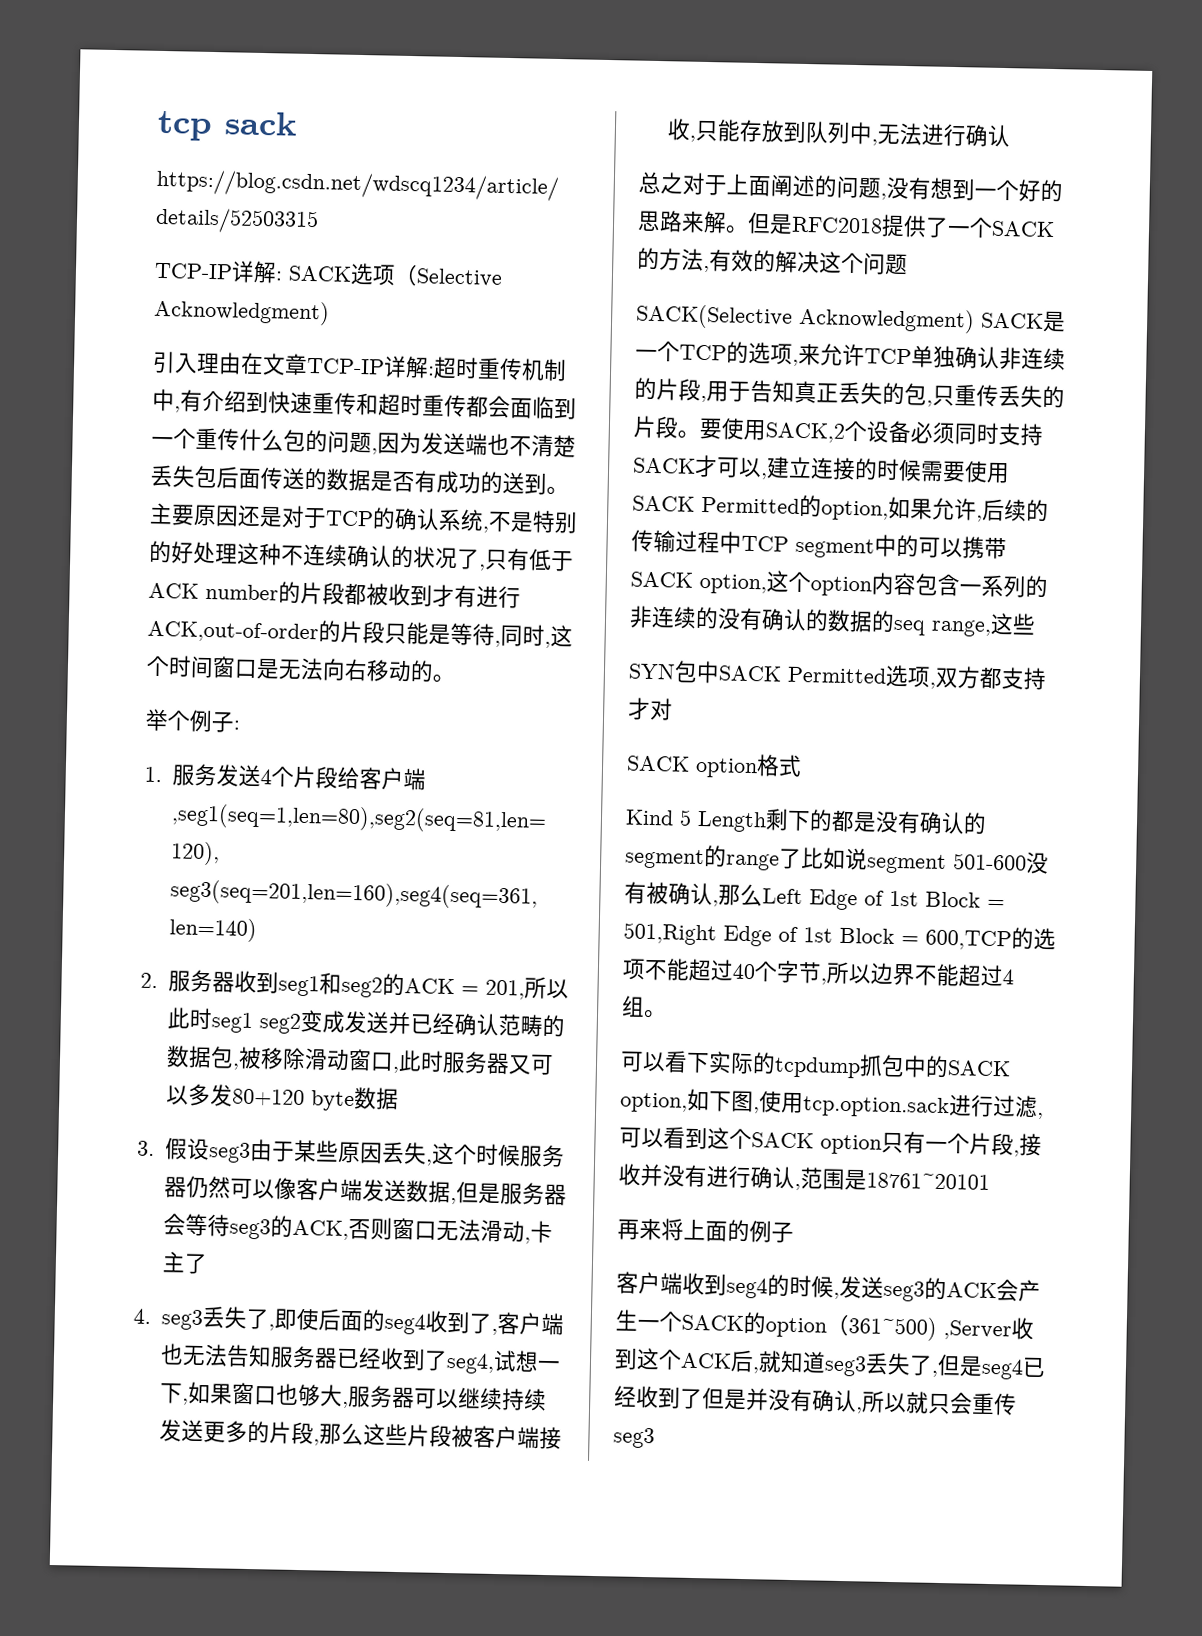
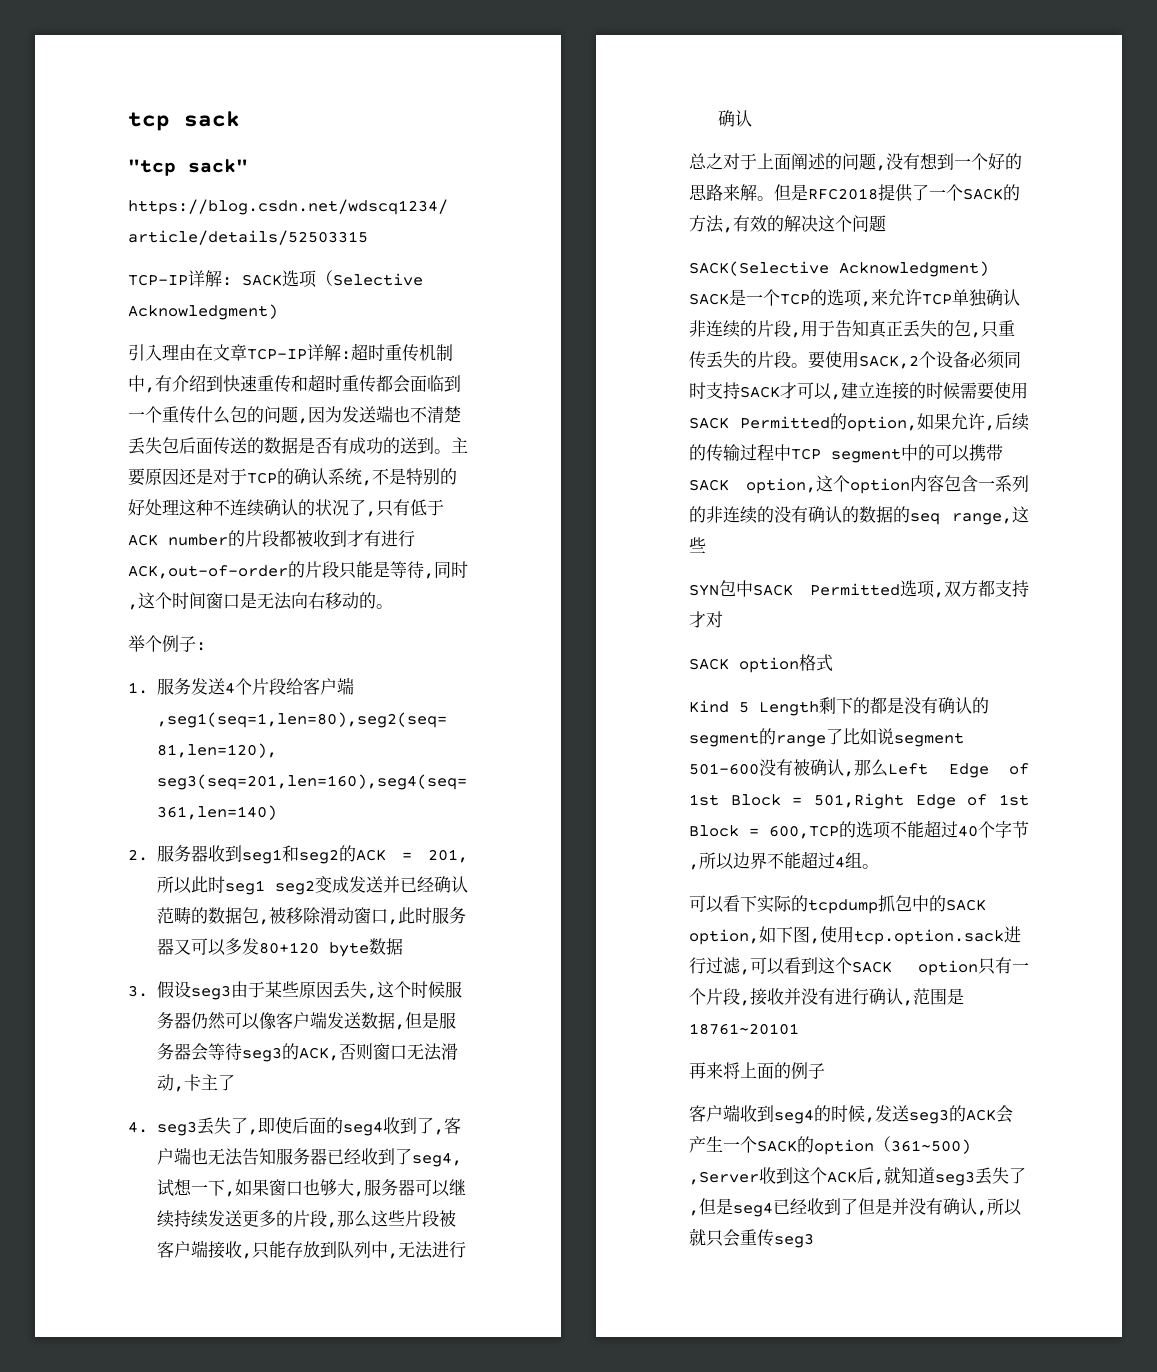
(298, 123) none -> [128,159,248,176] // "tcp sack"

